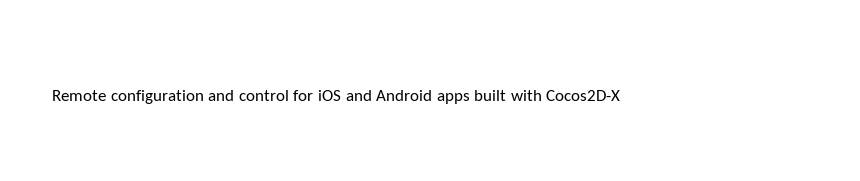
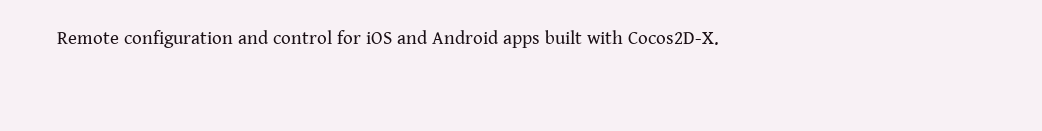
[546,90,621,101] Cocos2D-X -> [627,32,719,45] Cocos2D-X.

